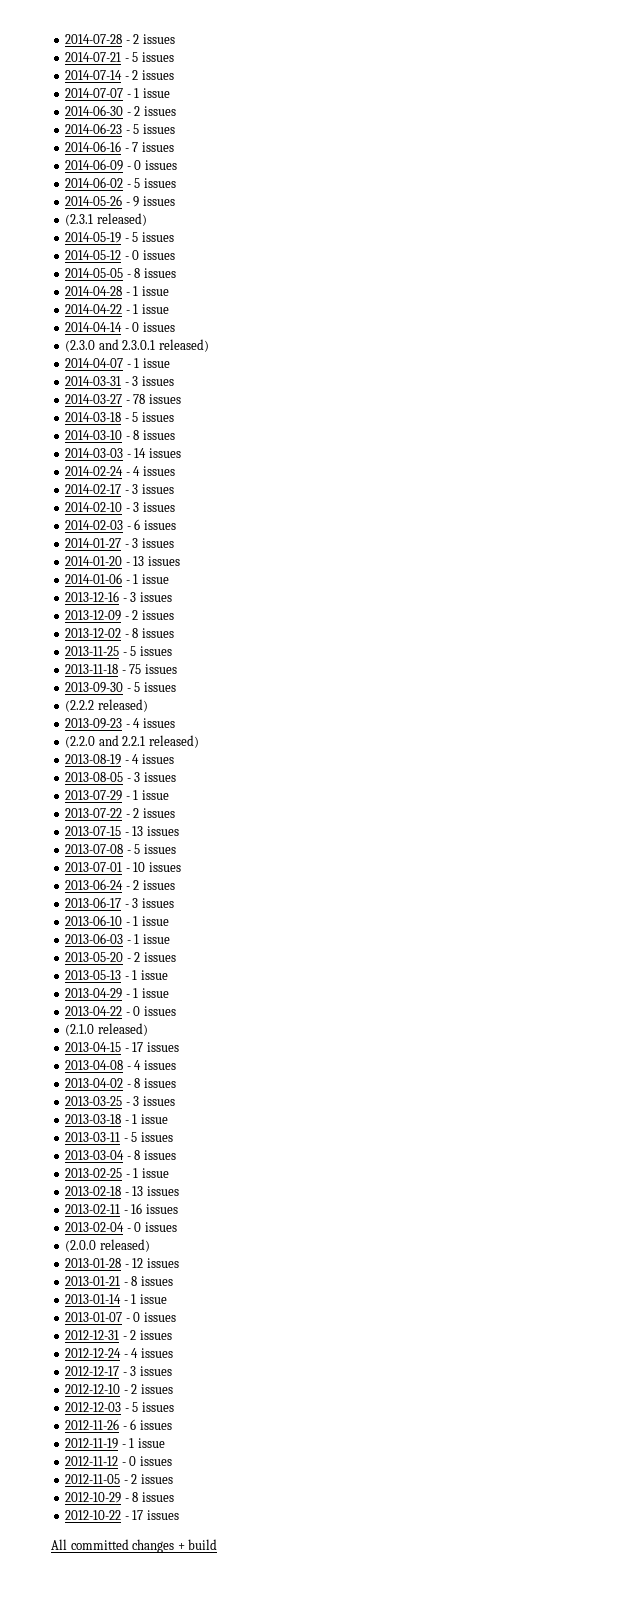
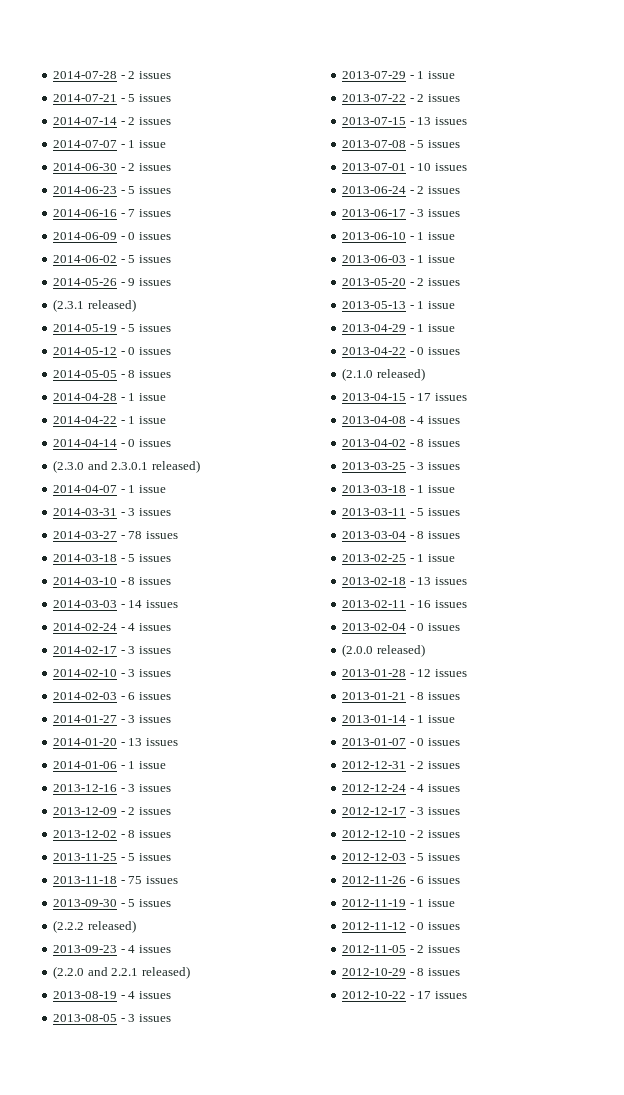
[51,1539,218,1553] // All committed changes + build -> (467, 995) none

